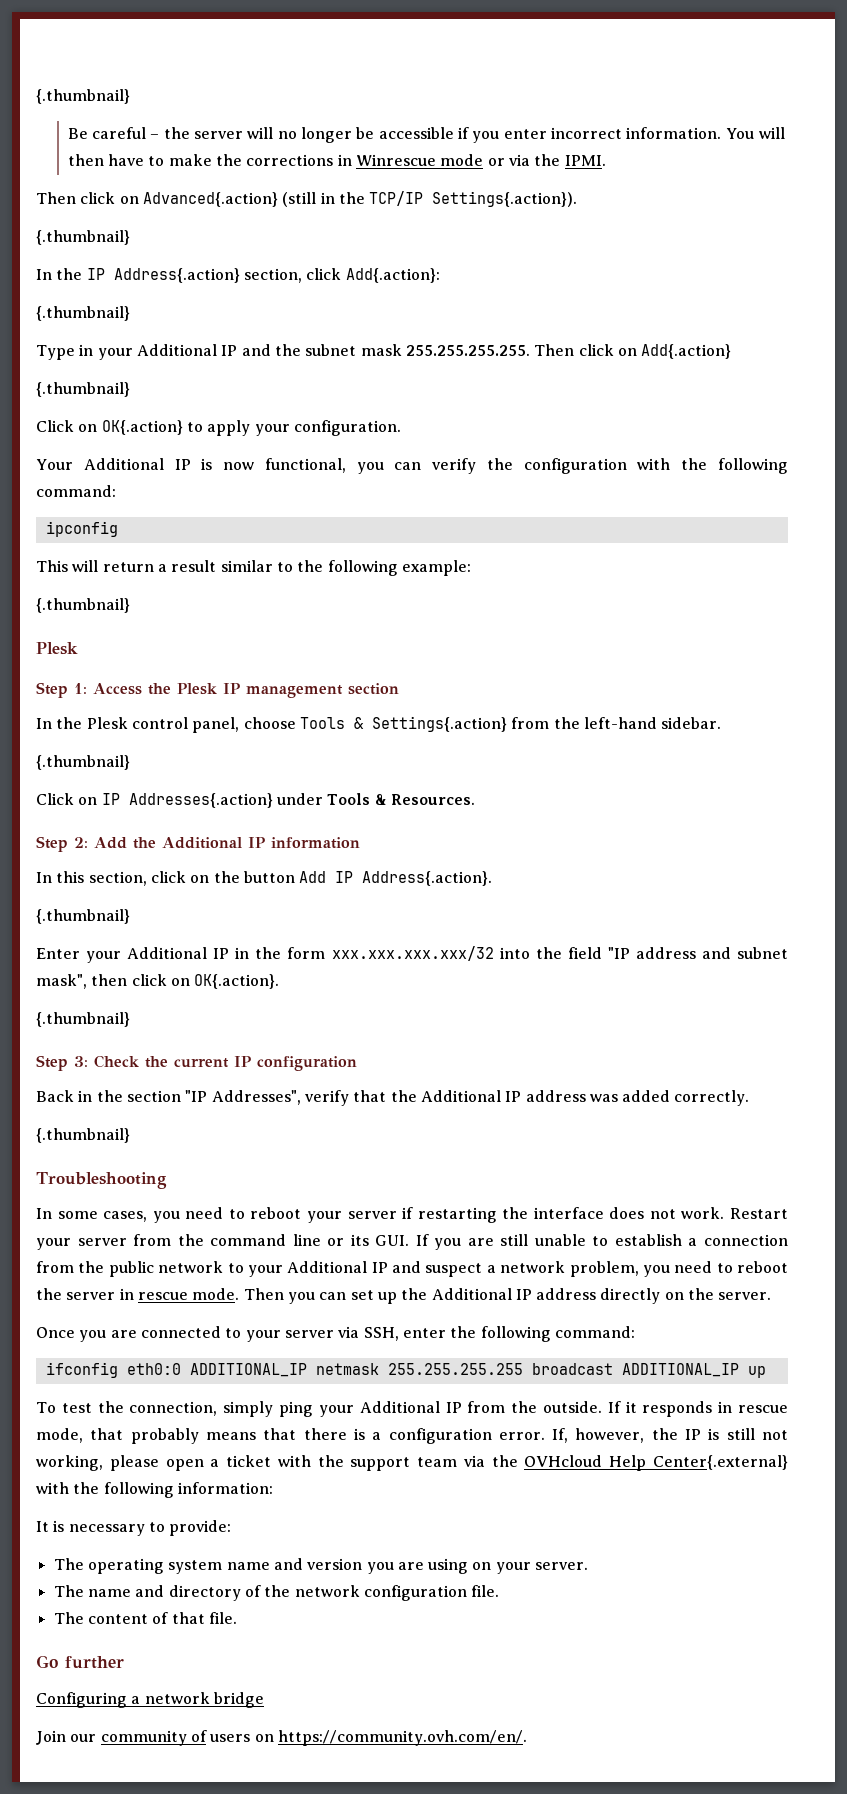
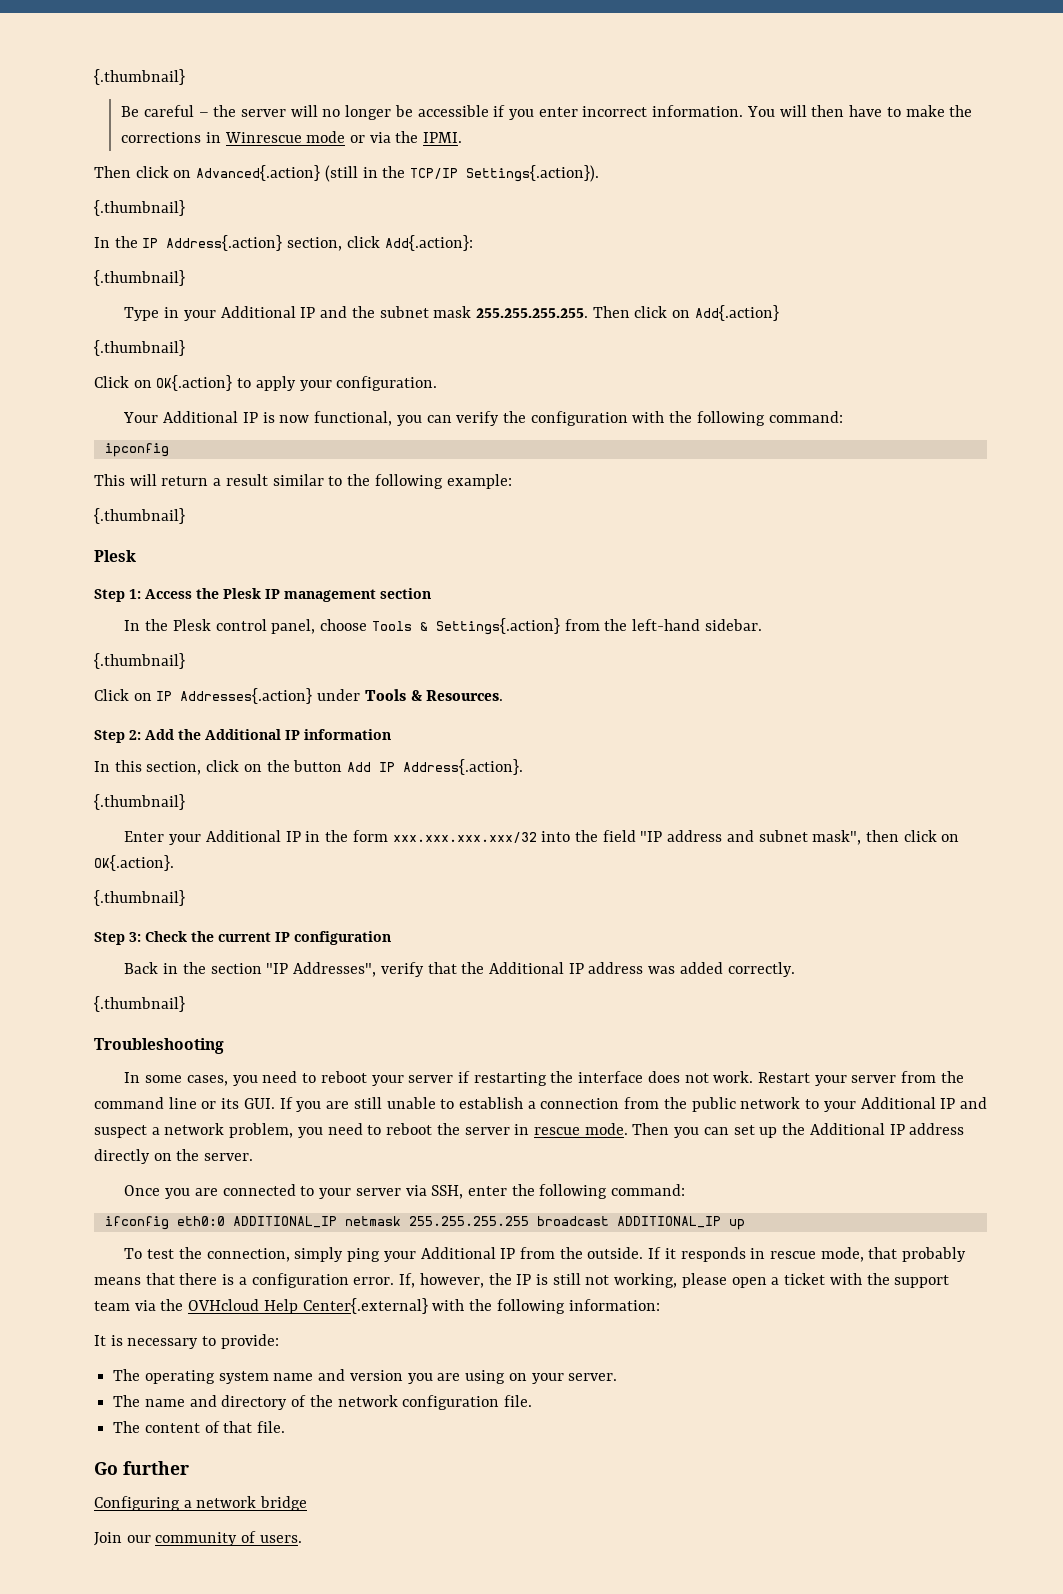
[210,1730,527,1746] users on https://community.ovh.com/en/. -> [259,1535,302,1543] users.

